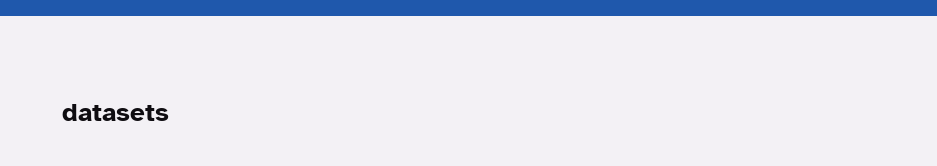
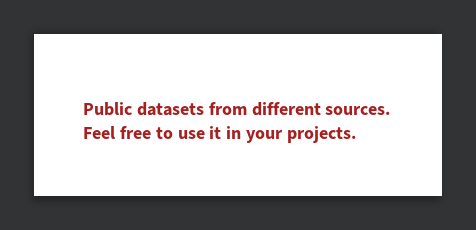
[62,104,169,121] datasets -> [83,102,391,116] [83,126,357,143] Public datasets from different sources. Feel free to use it in your projects.

